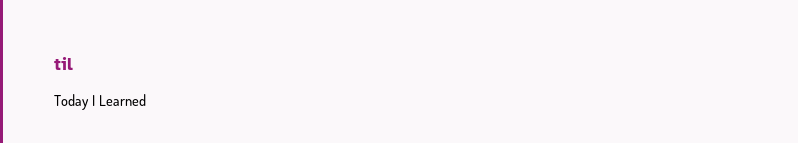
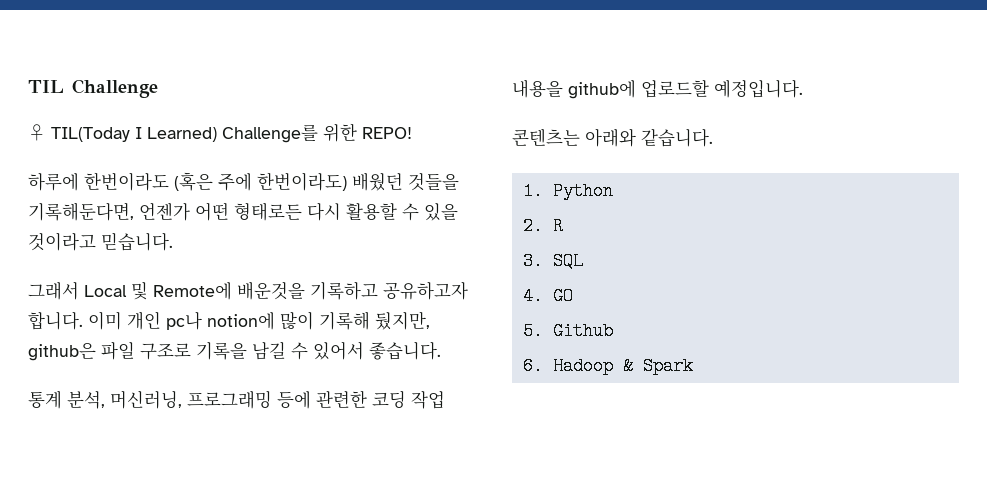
[54,57,73,70] [54,94,146,110] til // Today I Learned -> [28,79,158,98] [28,123,412,143] [28,172,459,191] [28,202,458,221] [28,232,173,251] [28,281,468,300] [28,311,430,330] [28,341,441,361] [28,390,445,409] [512,79,803,99] [512,128,713,147] [522,182,613,200] [522,217,563,235] [522,252,583,270] [522,287,573,305] [522,322,613,340] [522,357,693,375] TIL Challenge // ♀ TIL(Today I Learned) Challenge를 위한 REPO! // 하루에 한번이라도 (혹은 주에 한번이라도) 배웠던 것들을 기록해둔다면, 언젠가 어떤 형태로든 다시 활용할 수 있을 것이라고 믿습니다. // 그래서 Local 및 Remote에 배운것을 기록하고 공유하고자 합니다. 이미 개인 pc나 notion에 많이 기록해 뒀지만, github은 파일 구조로 기록을 남길 수 있어서 좋습니다. // 통계 분석, 머신러닝, 프로그래밍 등에 관련한 코딩 작업 내용을 github에 업로드할 예정입니다. // 콘텐츠는 아래와 같습니다. // 1. Python // 2. R // 3. SQL // 4. GO // 5. Github // 6. Hadoop & Spark

